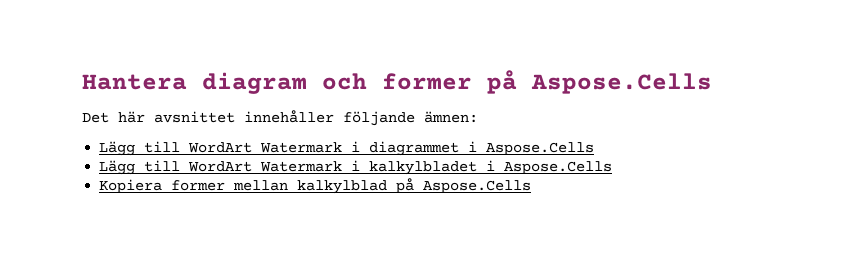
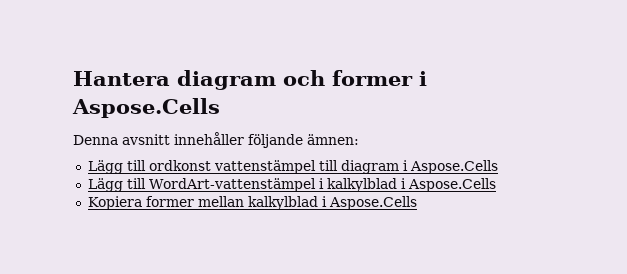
[487,70,712,94] [82,111,235,123] på Aspose.Cells // Det här avsnittet -> [419,71,427,86] [72,98,220,118] [73,134,170,145] i Aspose.Cells // Denna avsnitt
[188,141,460,156] WordArt Watermark i diagrammet -> [148,160,399,174] ordkonst vattenstämpel till diagram
[188,160,478,175] WordArt Watermark i kalkylbladet -> [148,178,397,192] WordArt-vattenstämpel i kalkylblad
[396,178,415,193] på -> [321,196,327,207] i

